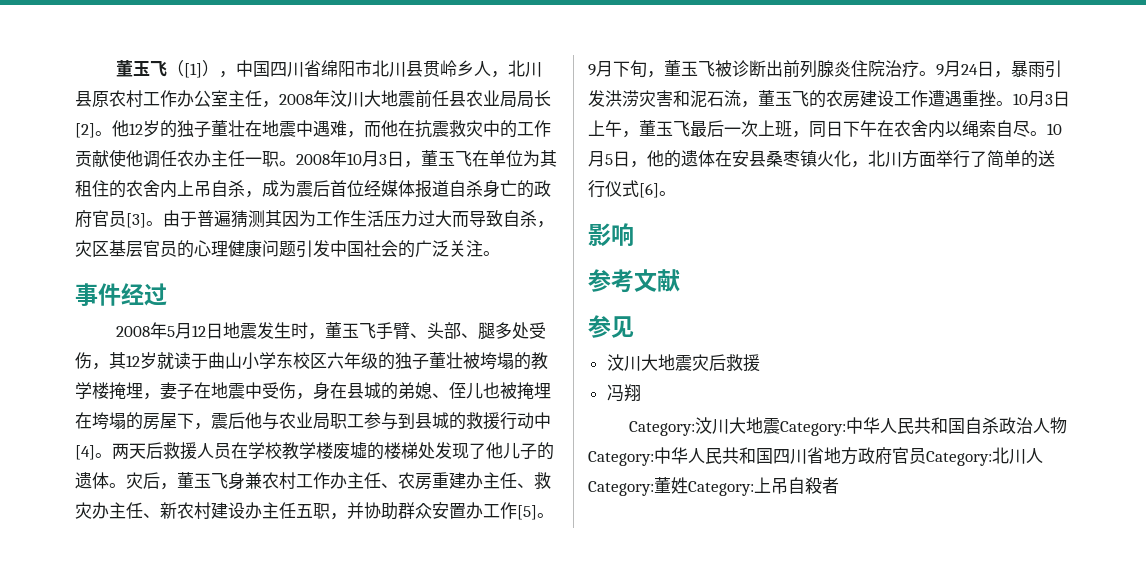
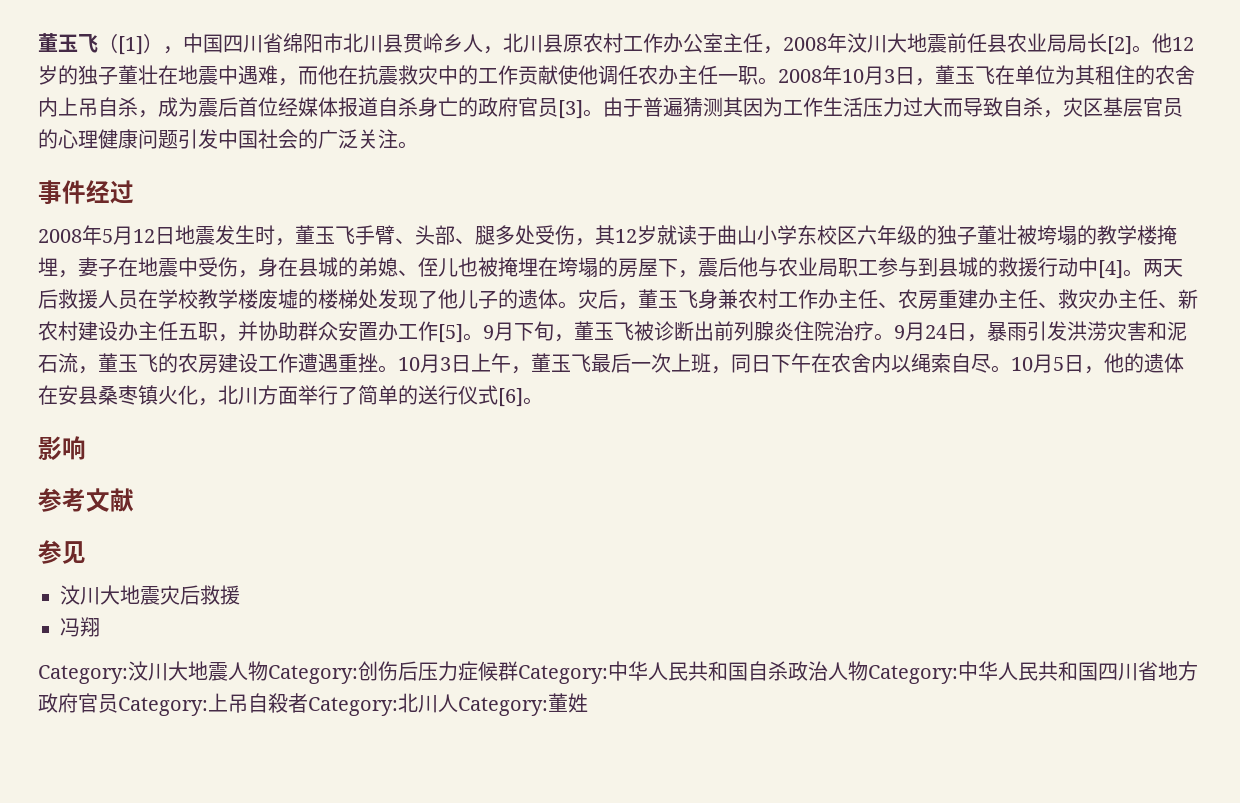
(781, 426) none -> [228,661,518,684] 人物Category:创伤后压力症候群
[992,447,1043,464] [588,477,839,496] 北川人Category:董姓Category:上吊自殺者 -> [208,693,588,716] 上吊自殺者Category:北川人Category:董姓

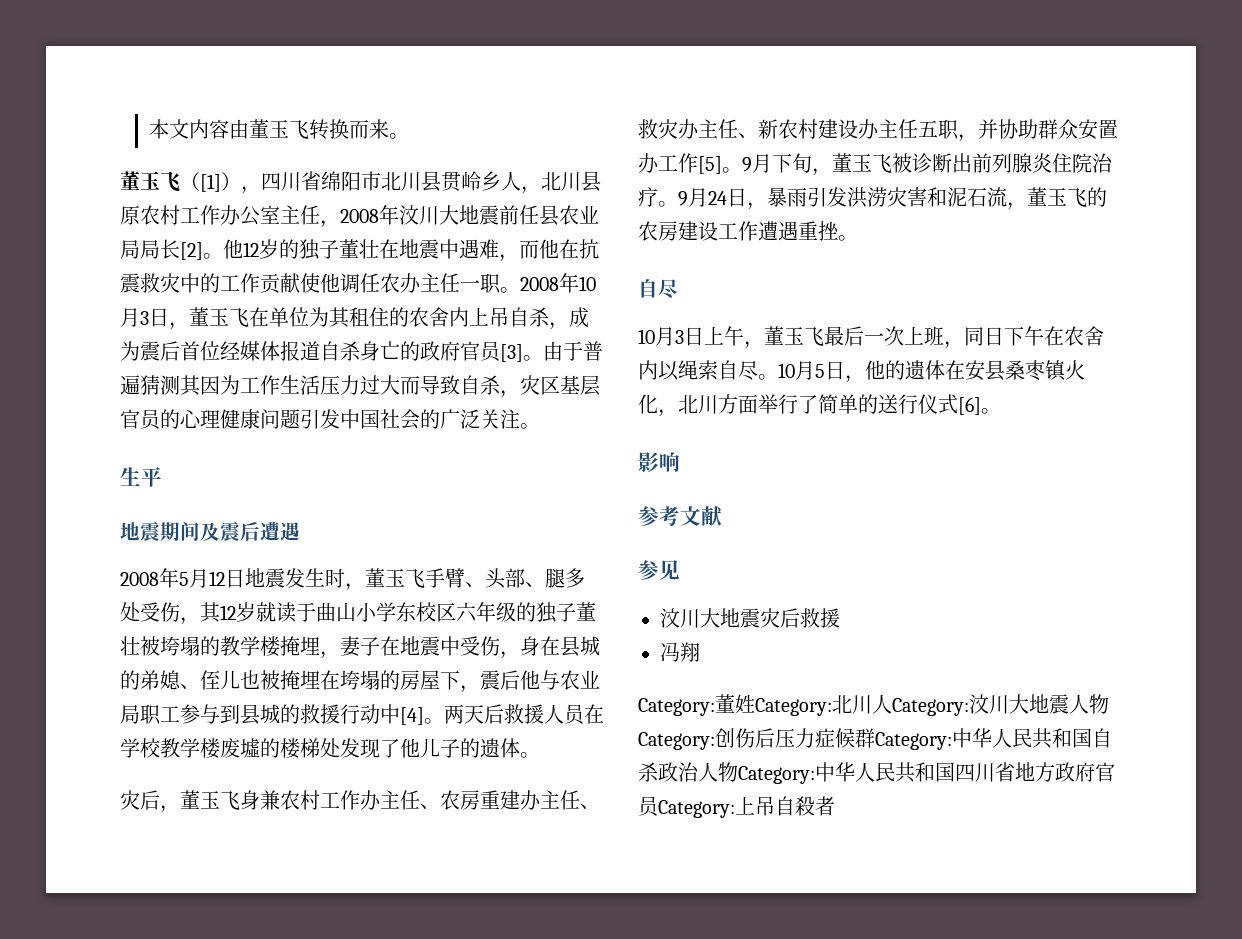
(38, 42) none -> [148,119,409,140] 本文内容由董玉飞转换而来。 //
[183,33,223,53] 中国 -> (261, 190) none
[38,180,134,204] 事件经过 -> [120,467,162,487] [120,521,300,541] 生平 // 地震期间及震后遭遇
(578, 305) none -> (540, 755) //
(398, 369) none -> [638,279,678,299] // 自尽 //
(128, 674) none -> [715,694,969,716] 董姓Category:北川人Category:
[308,693,588,716] Category:北川人Category:董姓 -> (835, 806) none

